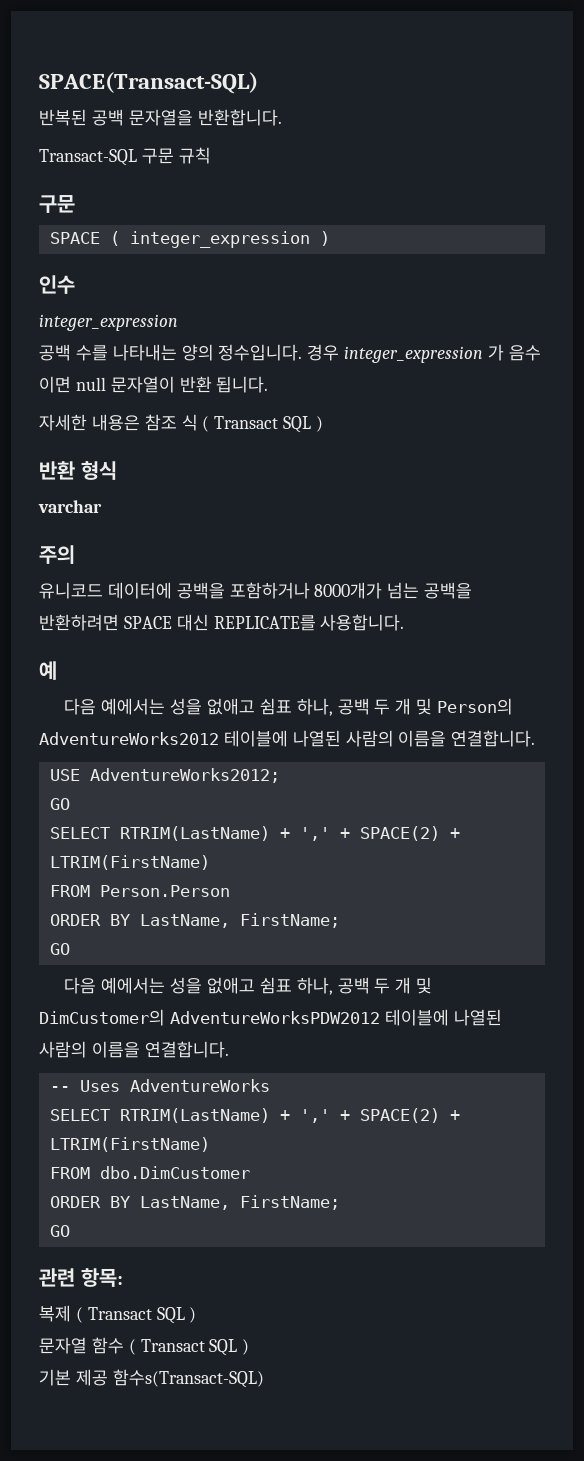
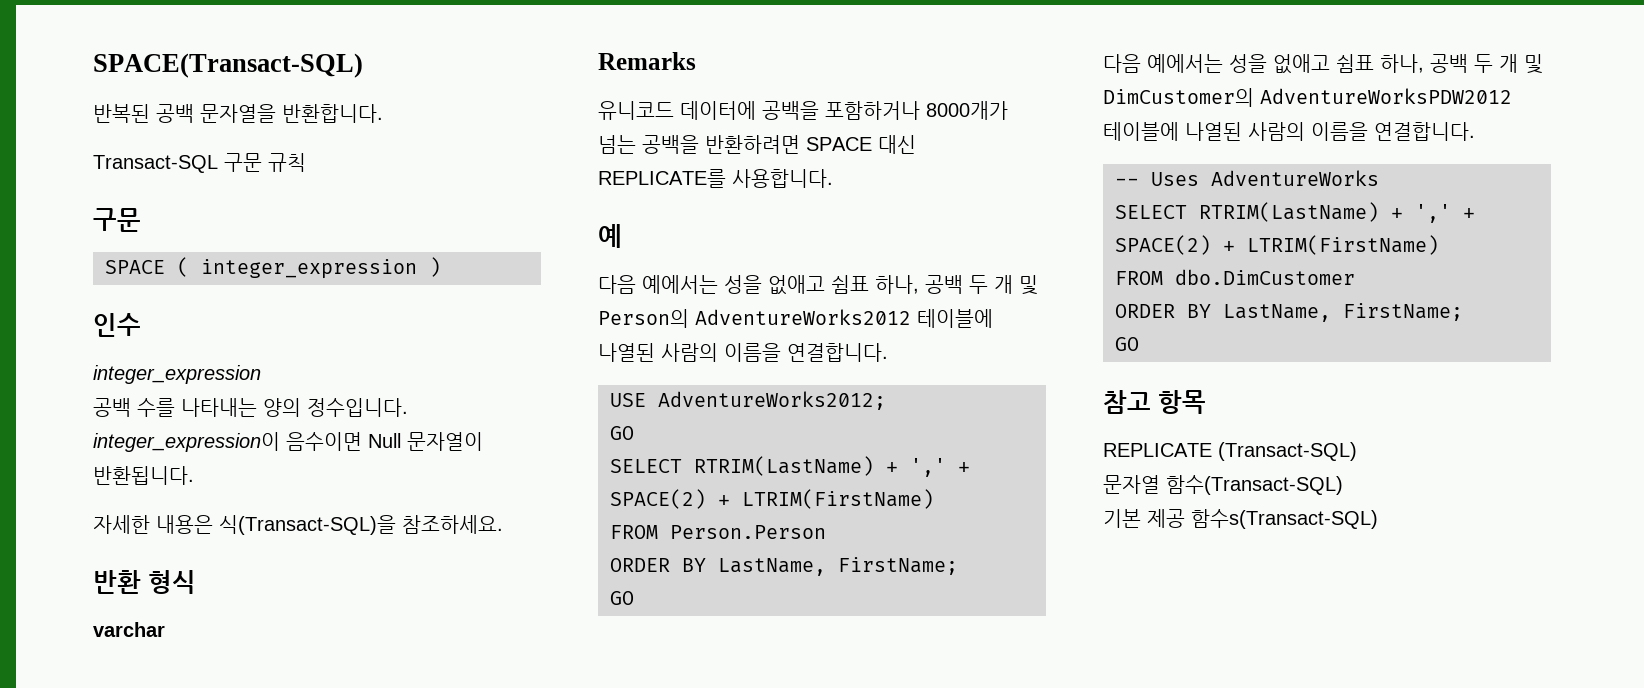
[307,344,541,363] [39,376,269,393] [39,414,324,433] 경우 integer_expression 가 음수 이면 null 문자열이 반환 됩니다. // 자세한 내용은 참조 식 ( Transact SQL ) -> [93,432,483,452] [93,466,194,485] [93,515,503,535] integer_expression이 음수이면 Null 문자열이 반환됩니다. // 자세한 내용은 식(Transact-SQL)을 참조하세요.
[39,545,75,564] 주의 -> [598,52,696,70] Remarks
[39,1268,123,1287] [39,1305,197,1324] [39,1337,250,1356] 관련 항목: // 복제 ( Transact SQL ) // 문자열 함수 ( Transact SQL ) -> [1103,390,1206,414] [1103,442,1357,461] [1103,475,1343,495] 참고 항목 // REPLICATE (Transact-SQL) // 문자열 함수(Transact-SQL)

